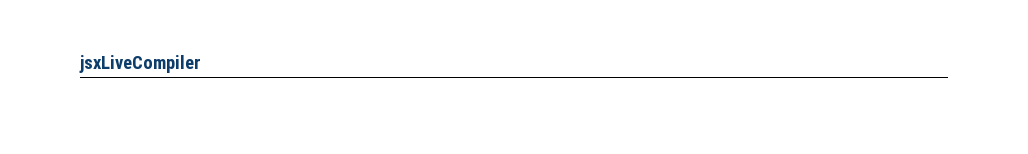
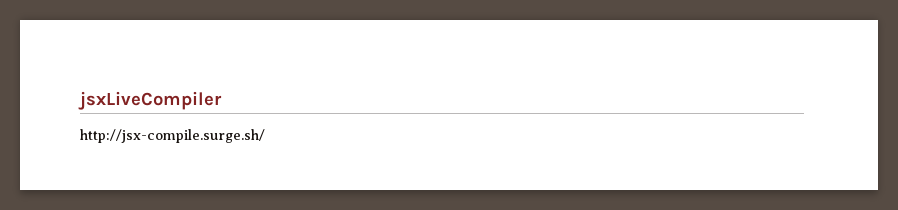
(201, 64) none -> [80,129,265,143] // http://jsx-compile.surge.sh/

